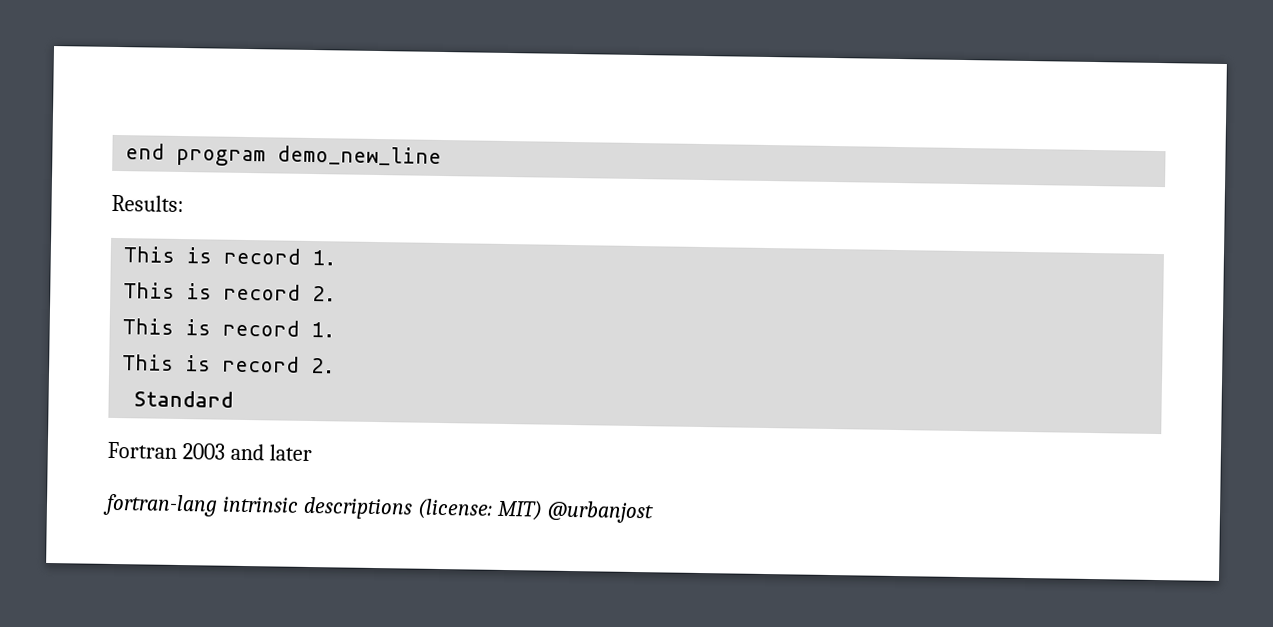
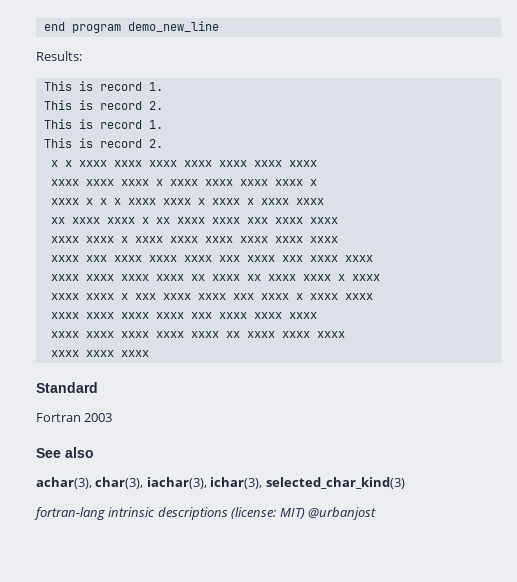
[133,390,235,408] [107,441,312,462] Standard // Fortran 2003 and later -> [50,160,317,167] [50,179,317,186] [50,198,324,205] [50,217,338,224] [50,236,338,243] [50,255,373,262] [50,274,380,281] [50,293,373,300] [50,312,317,319] [50,331,345,338] [50,350,149,357] [36,382,98,393] [36,413,113,422] [36,447,94,458] [36,477,405,489] x x xxxx xxxx xxxx xxxx xxxx xxxx xxxx // xxxx xxxx xxxx x xxxx xxxx xxxx xxxx x // xxxx x x x xxxx xxxx x xxxx x xxxx xxxx // xx xxxx xxxx x xx xxxx xxxx xxx xxxx xxxx // xxxx xxxx x xxxx xxxx xxxx xxxx xxxx xxxx // xxxx xxx xxxx xxxx xxxx xxx xxxx xxx xxxx xxxx // xxxx xxxx xxxx xxxx xx xxxx xx xxxx xxxx x xxxx // xxxx xxxx x xxx xxxx xxxx xxx xxxx x xxxx xxxx // xxxx xxxx xxxx xxxx xxx xxxx xxxx xxxx // xxxx xxxx xxxx xxxx xxxx xx xxxx xxxx xxxx // xxxx xxxx xxxx // Standard // Fortran 2003 // See also // achar(3), char(3), iachar(3), ichar(3), selected_char_kind(3)

